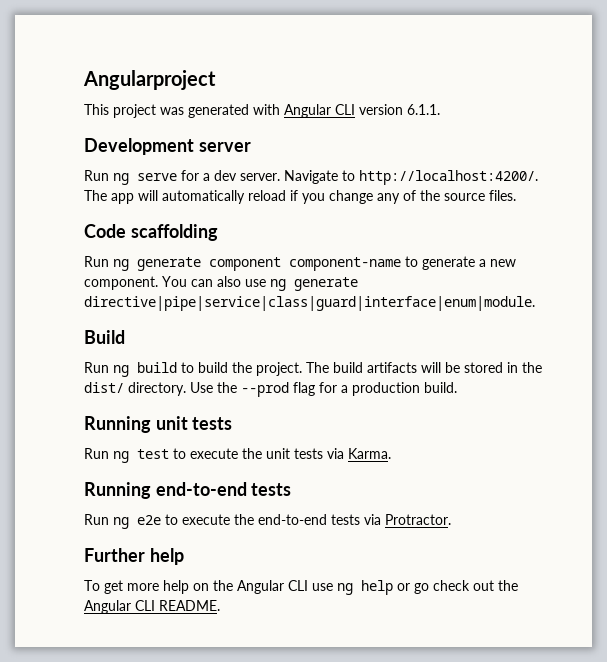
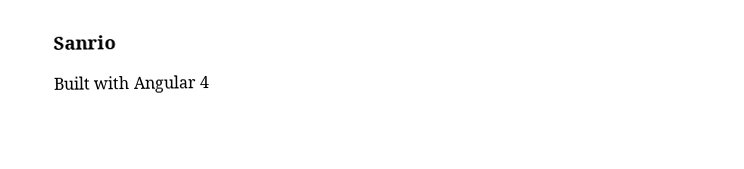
[83,70,216,90] [84,104,440,118] [84,138,251,155] [84,170,538,185] [84,190,516,204] [84,224,218,241] [84,256,516,271] [84,276,358,291] [84,296,535,311] [84,330,125,344] [84,362,542,377] [84,382,457,397] [84,416,233,433] [84,448,391,463] [84,482,292,499] [84,514,451,529] [84,548,184,565] [84,580,518,595] [84,600,220,614] Angularproject // This project was generated with Angular CLI version 6.1.1. // Development server // Run ng serve for a dev server. Navigate to http://localhost:4200/. The app will automatically reload if you change any of the source files. // Code scaffolding // Run ng generate component component-name to generate a new component. You can also use ng generate directive|pipe|service|class|guard|interface|enum|module. // Build // Run ng build to build the project. The build artifacts will be stored in the dist/ directory. Use the --prod flag for a production build. // Running unit tests // Run ng test to execute the unit tests via Karma. // Running end-to-end tests // Run ng e2e to execute the end-to-end tests via Protractor. // Further help // To get more help on the Angular CLI use ng help or go check out the Angular CLI README. -> [53,35,116,50] [53,75,210,93] Sanrio // Built with Angular 4

